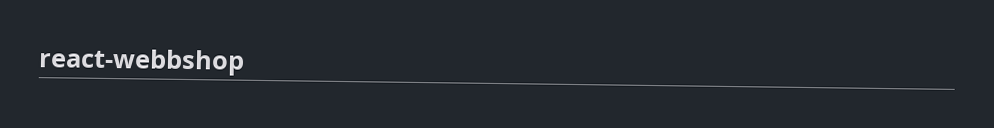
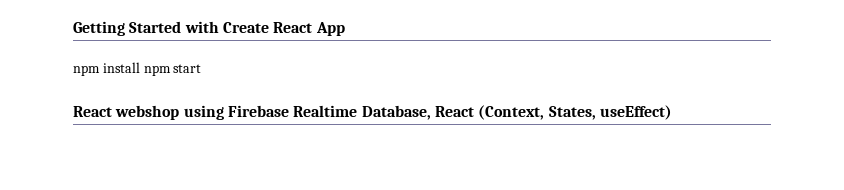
[38,48,245,76] react-webbshop -> [73,21,345,36] [73,62,202,76] [73,105,672,120] Getting Started with Create React App // npm install npm start // React webshop using Firebase Realtime Database, React (Context, States, useEffect)

